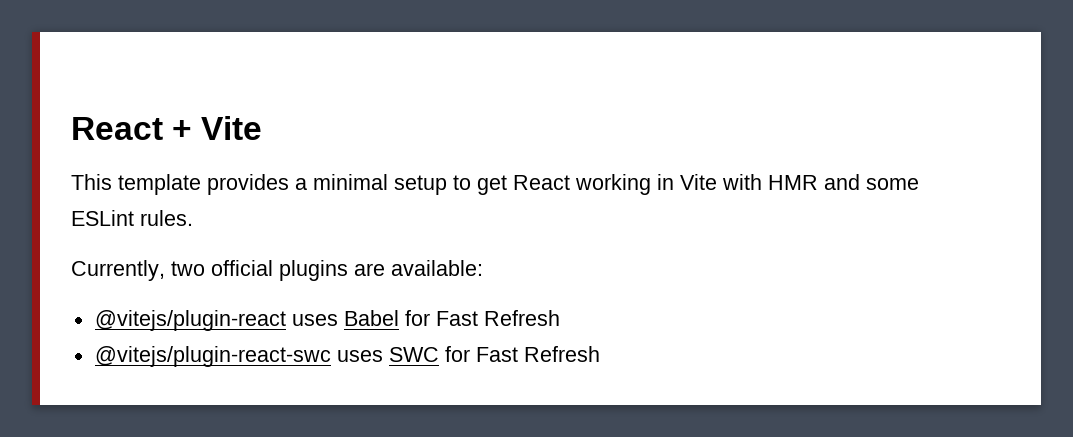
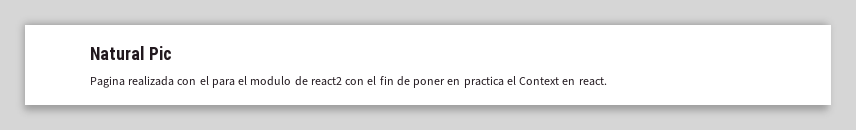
[71,116,263,140] [71,174,919,195] [71,210,193,226] [71,260,483,281] [94,310,560,331] [94,346,600,367] React + Vite // This template provides a minimal setup to get React working in Vite with HMR and some ESLint rules. // Currently, two official plugins are available: // @vitejs/plugin-react uses Babel for Fast Refresh // @vitejs/plugin-react-swc uses SWC for Fast Refresh -> [90,46,172,60] [90,76,607,88] Natural Pic // Pagina realizada con el para el modulo de react2 con el fin de poner en practica el Context en react.

